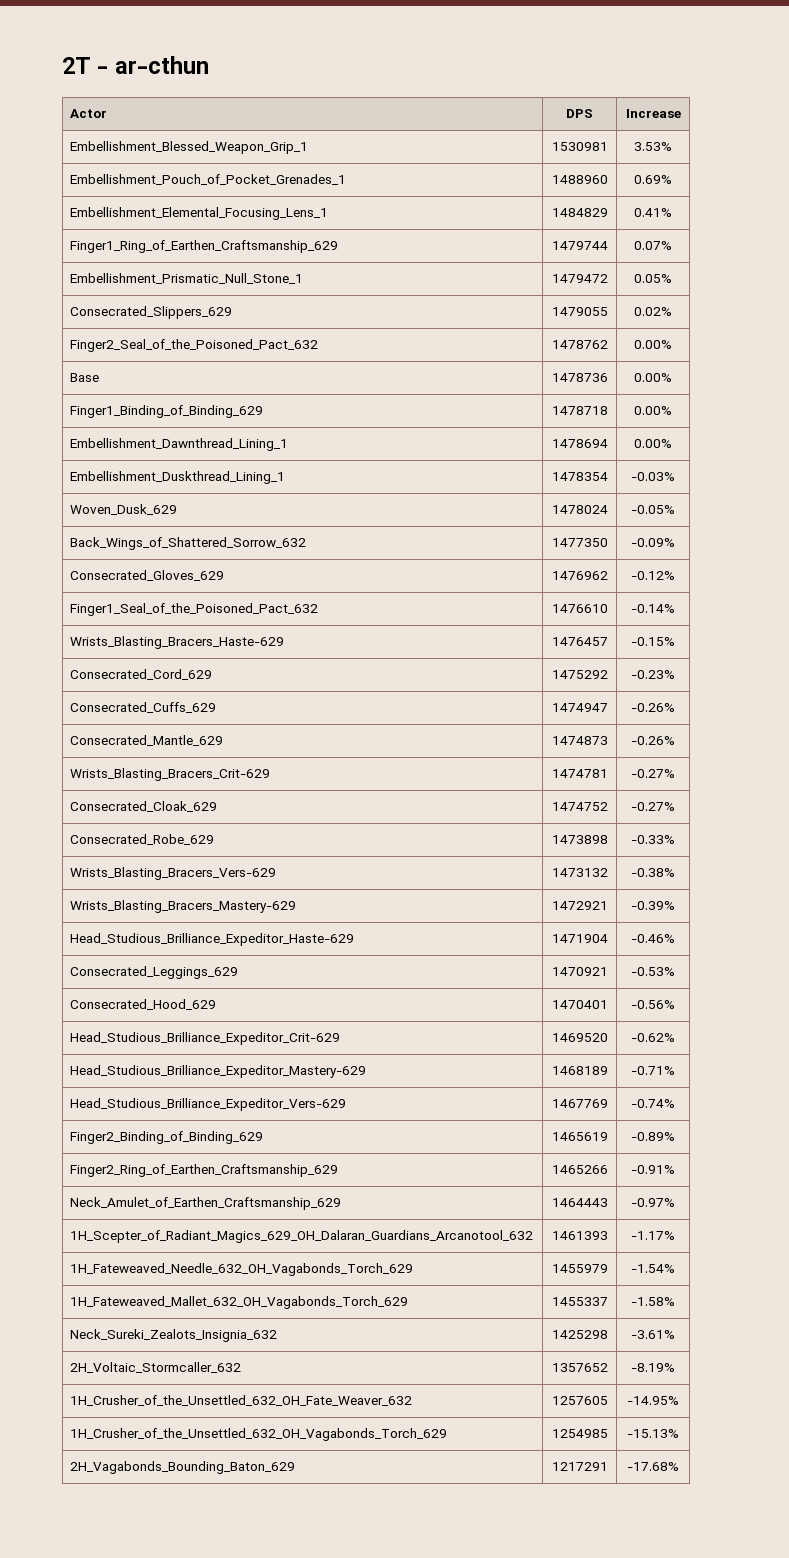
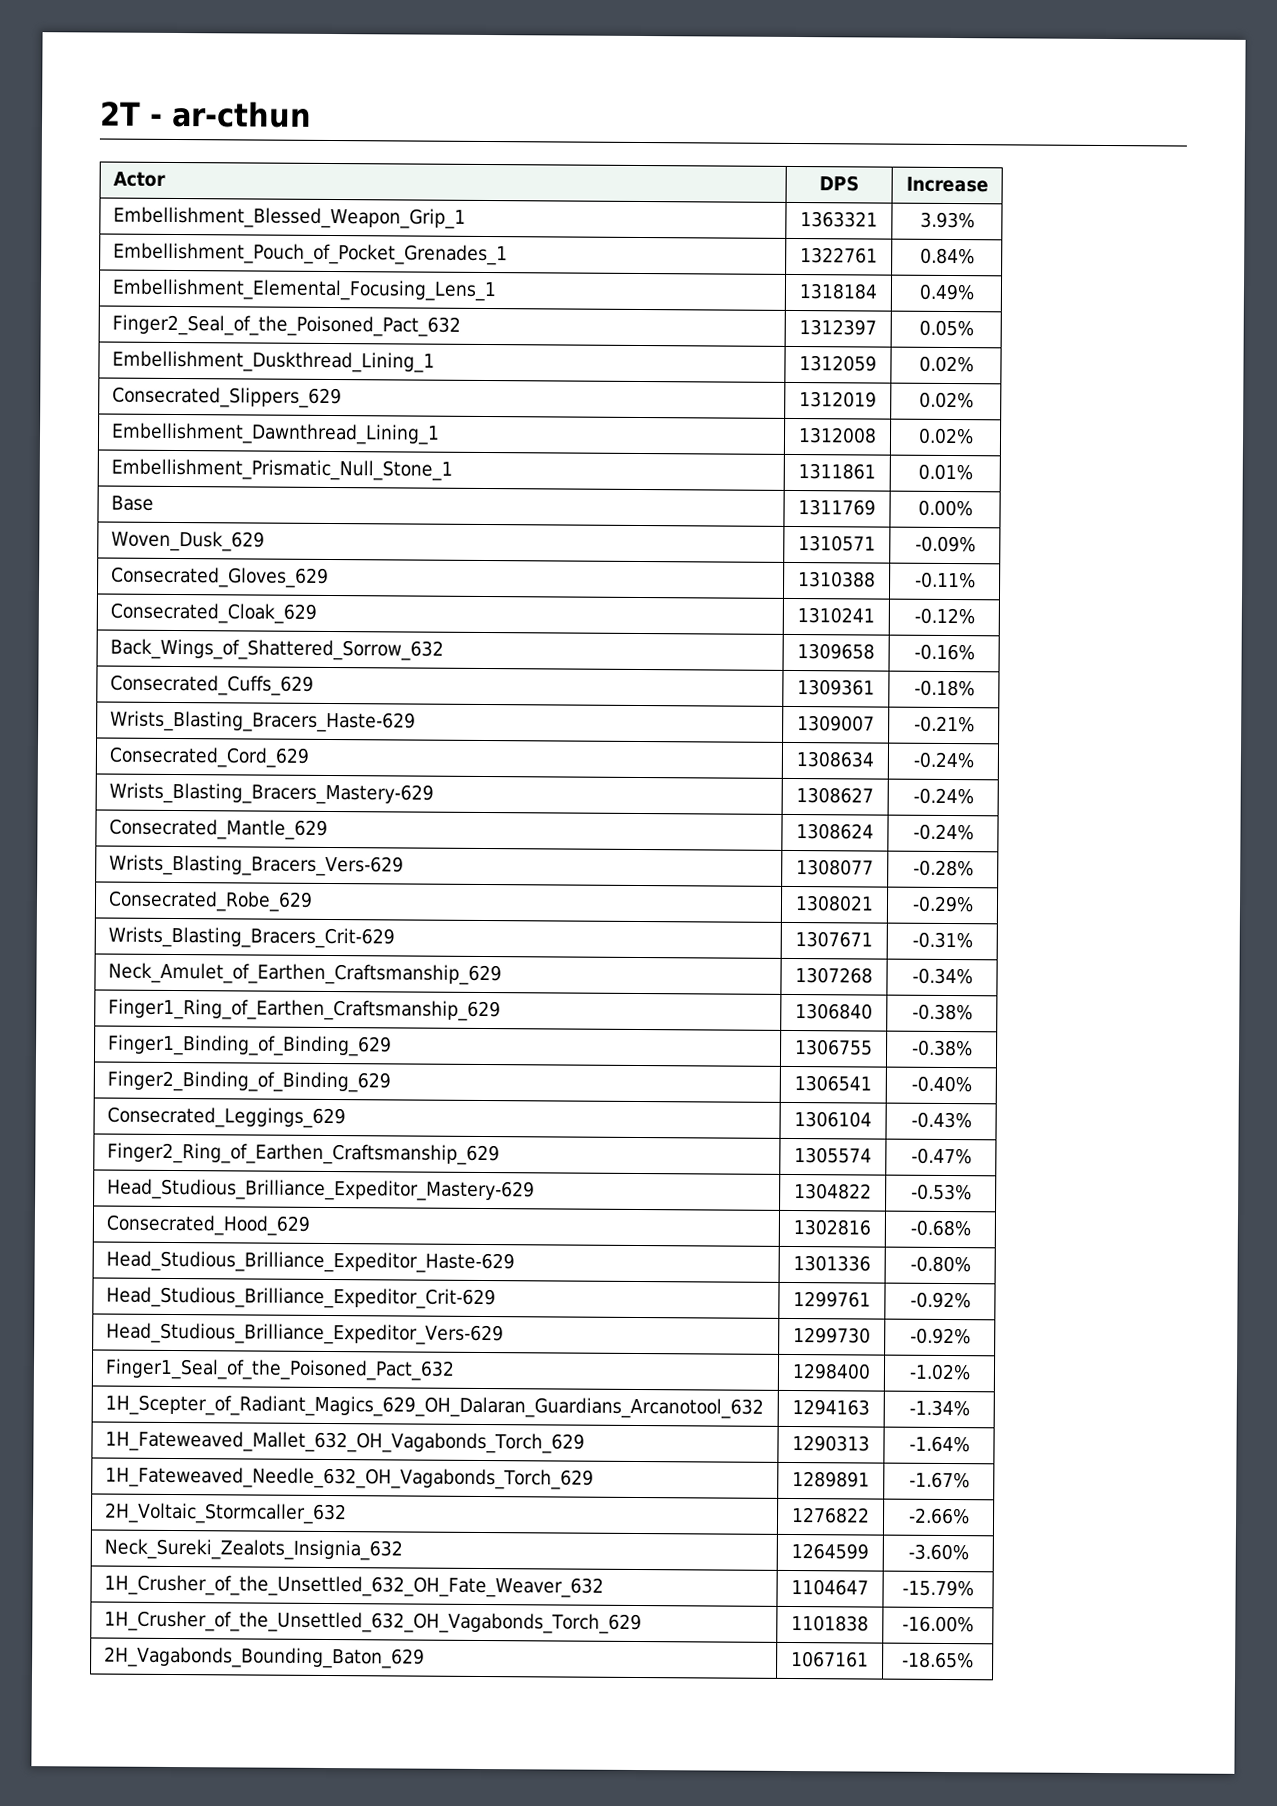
[551,142,608,151] [634,142,672,151] 1530981 | 3.53% -> [800,211,878,228] [919,211,975,229] 1363321 | 3.93%
[551,175,608,184] [634,175,672,184] 1488960 | 0.69% -> [800,247,878,264] [919,247,975,265] 1322761 | 0.84%
[551,208,608,217] [634,208,672,217] [70,240,339,253] [551,241,608,250] [634,241,672,250] [70,273,304,284] [551,274,608,283] [634,274,672,283] [70,306,233,319] [551,307,608,316] [634,307,672,316] [70,339,319,352] [551,340,608,349] [634,340,672,349] [70,373,100,382] [551,373,608,382] [634,373,672,382] [70,405,264,418] [551,406,608,415] [634,406,672,415] [70,438,289,451] [551,439,608,448] [634,439,672,448] [70,471,286,484] [551,472,608,481] [631,472,675,481] [70,504,178,515] [551,505,608,514] [631,505,675,514] [70,537,307,550] [551,538,608,547] [631,538,675,547] [70,570,225,581] [551,571,608,580] [631,571,675,580] [70,603,319,616] [551,604,608,613] [631,604,675,613] 1484829 | 0.41% // Finger1_Ring_of_Earthen_Craftsmanship_629 | 1479744 | 0.07% // Embellishment_Prismatic_Null_Stone_1 | 1479472 | 0.05% // Consecrated_Slippers_629 | 1479055 | 0.02% // Finger2_Seal_of_the_Poisoned_Pact_632 | 1478762 | 0.00% // Base | 1478736 | 0.00% // Finger1_Binding_of_Binding_629 | 1478718 | 0.00% // Embellishment_Dawnthread_Lining_1 | 1478694 | 0.00% // Embellishment_Duskthread_Lining_1 | 1478354 | -0.03% // Woven_Dusk_629 | 1478024 | -0.05% // Back_Wings_of_Shattered_Sorrow_632 | 1477350 | -0.09% // Consecrated_Gloves_629 | 1476962 | -0.12% // Finger1_Seal_of_the_Poisoned_Pact_632 | 1476610 | -0.14% -> [799,283,878,300] [918,283,975,301] [111,314,461,337] [799,319,877,336] [918,319,974,337] [111,350,435,373] [799,355,877,372] [918,355,974,373] [111,386,342,409] [799,391,877,408] [918,391,974,409] [110,422,440,445] [798,427,877,444] [917,427,974,445] [110,458,453,481] [798,463,876,480] [917,463,973,481] [110,495,154,511] [798,499,876,516] [917,499,973,517] [110,530,265,552] [798,535,876,552] [914,535,976,553] [110,566,329,588] [798,571,876,588] [914,571,976,589] [109,602,317,624] [797,607,875,624] [913,607,975,625] [109,638,444,661] [797,643,875,660] [913,643,975,661] [109,674,314,696] [797,679,875,696] [913,679,975,697] 1318184 | 0.49% // Finger2_Seal_of_the_Poisoned_Pact_632 | 1312397 | 0.05% // Embellishment_Duskthread_Lining_1 | 1312059 | 0.02% // Consecrated_Slippers_629 | 1312019 | 0.02% // Embellishment_Dawnthread_Lining_1 | 1312008 | 0.02% // Embellishment_Prismatic_Null_Stone_1 | 1311861 | 0.01% // Base | 1311769 | 0.00% // Woven_Dusk_629 | 1310571 | -0.09% // Consecrated_Gloves_629 | 1310388 | -0.11% // Consecrated_Cloak_629 | 1310241 | -0.12% // Back_Wings_of_Shattered_Sorrow_632 | 1309658 | -0.16% // Consecrated_Cuffs_629 | 1309361 | -0.18%
[551,637,608,646] [631,637,675,646] 1476457 | -0.15% -> [797,715,875,732] [913,715,975,733] 1309007 | -0.21%
[551,670,608,679] [631,670,675,679] [70,702,217,713] [551,703,608,712] [631,703,675,712] [70,735,224,746] [551,736,608,745] [631,736,675,745] [70,768,271,781] [551,769,608,778] [631,769,675,778] [70,801,218,812] [551,802,608,811] [631,802,675,811] [70,834,215,845] [551,835,608,844] [631,835,675,844] [70,867,277,880] [551,868,608,877] [631,868,675,877] [70,900,297,913] [551,901,608,910] [631,901,675,910] [70,933,355,946] [551,934,608,943] [631,934,675,943] [70,966,239,979] [551,967,608,976] [631,967,675,976] [70,999,217,1010] [551,1000,608,1009] [631,1000,675,1009] [70,1032,341,1045] [551,1033,608,1042] [631,1033,675,1042] [70,1065,367,1078] [551,1066,608,1075] [631,1066,675,1075] [70,1098,347,1111] [551,1099,608,1108] [631,1099,675,1108] [70,1131,264,1144] [551,1132,608,1141] [631,1132,675,1141] [70,1164,339,1177] [551,1165,608,1174] [631,1165,675,1174] [70,1197,342,1210] [551,1198,608,1207] [631,1198,675,1207] [70,1230,534,1243] [551,1231,608,1240] [631,1231,675,1240] [70,1263,414,1276] [551,1264,608,1273] [631,1264,675,1273] [70,1296,409,1309] [551,1297,608,1306] [631,1297,675,1306] [70,1329,278,1342] [551,1330,608,1339] [631,1330,675,1339] [70,1362,242,1373] [551,1363,608,1372] [631,1363,675,1372] 1475292 | -0.23% // Consecrated_Cuffs_629 | 1474947 | -0.26% // Consecrated_Mantle_629 | 1474873 | -0.26% // Wrists_Blasting_Bracers_Crit-629 | 1474781 | -0.27% // Consecrated_Cloak_629 | 1474752 | -0.27% // Consecrated_Robe_629 | 1473898 | -0.33% // Wrists_Blasting_Bracers_Vers-629 | 1473132 | -0.38% // Wrists_Blasting_Bracers_Mastery-629 | 1472921 | -0.39% // Head_Studious_Brilliance_Expeditor_Haste-629 | 1471904 | -0.46% // Consecrated_Leggings_629 | 1470921 | -0.53% // Consecrated_Hood_629 | 1470401 | -0.56% // Head_Studious_Brilliance_Expeditor_Crit-629 | 1469520 | -0.62% // Head_Studious_Brilliance_Expeditor_Mastery-629 | 1468189 | -0.71% // Head_Studious_Brilliance_Expeditor_Vers-629 | 1467769 | -0.74% // Finger2_Binding_of_Binding_629 | 1465619 | -0.89% // Finger2_Ring_of_Earthen_Craftsmanship_629 | 1465266 | -0.91% // Neck_Amulet_of_Earthen_Craftsmanship_629 | 1464443 | -0.97% // 1H_Scepter_of_Radiant_Magics_629_OH_Dalaran_Guardians_Arcanotool_632 | 1461393 | -1.17% // 1H_Fateweaved_Needle_632_OH_Vagabonds_Torch_629 | 1455979 | -1.54% // 1H_Fateweaved_Mallet_632_OH_Vagabonds_Torch_629 | 1455337 | -1.58% // Neck_Sureki_Zealots_Insignia_632 | 1425298 | -3.61% // 2H_Voltaic_Stormcaller_632 | 1357652 | -8.19% -> [796,751,874,768] [912,751,974,769] [108,782,434,805] [796,787,874,804] [912,787,974,805] [108,818,328,840] [796,823,874,840] [912,823,974,841] [108,854,404,877] [796,859,874,876] [912,859,974,877] [107,890,313,912] [795,895,874,912] [911,895,974,913] [107,926,395,949] [795,931,873,948] [911,931,973,949] [107,962,502,986] [795,967,873,984] [911,967,973,985] [107,998,501,1022] [795,1003,873,1020] [911,1003,973,1021] [107,1034,392,1057] [795,1039,873,1056] [911,1039,973,1057] [106,1070,391,1093] [794,1075,872,1092] [910,1075,972,1093] [106,1106,346,1129] [794,1111,872,1128] [910,1111,972,1129] [106,1142,500,1166] [794,1147,872,1164] [910,1147,972,1165] [106,1178,535,1202] [794,1183,872,1200] [910,1183,972,1201] [105,1214,310,1236] [793,1219,871,1236] [909,1219,971,1237] [105,1250,515,1274] [793,1255,871,1272] [909,1255,971,1273] [105,1286,496,1310] [793,1291,871,1308] [909,1291,971,1309] [105,1322,504,1346] [793,1327,871,1344] [909,1327,971,1345] [104,1358,455,1381] [792,1363,871,1380] [908,1363,971,1381] [104,1394,764,1419] [792,1399,870,1416] [908,1399,970,1417] [104,1430,585,1454] [792,1435,870,1452] [908,1435,970,1453] [104,1466,594,1490] [792,1471,870,1488] [908,1471,970,1489] [103,1502,347,1525] [791,1507,870,1524] [907,1507,970,1525] [103,1538,403,1561] [791,1543,869,1560] [907,1543,969,1561] 1308634 | -0.24% // Wrists_Blasting_Bracers_Mastery-629 | 1308627 | -0.24% // Consecrated_Mantle_629 | 1308624 | -0.24% // Wrists_Blasting_Bracers_Vers-629 | 1308077 | -0.28% // Consecrated_Robe_629 | 1308021 | -0.29% // Wrists_Blasting_Bracers_Crit-629 | 1307671 | -0.31% // Neck_Amulet_of_Earthen_Craftsmanship_629 | 1307268 | -0.34% // Finger1_Ring_of_Earthen_Craftsmanship_629 | 1306840 | -0.38% // Finger1_Binding_of_Binding_629 | 1306755 | -0.38% // Finger2_Binding_of_Binding_629 | 1306541 | -0.40% // Consecrated_Leggings_629 | 1306104 | -0.43% // Finger2_Ring_of_Earthen_Craftsmanship_629 | 1305574 | -0.47% // Head_Studious_Brilliance_Expeditor_Mastery-629 | 1304822 | -0.53% // Consecrated_Hood_629 | 1302816 | -0.68% // Head_Studious_Brilliance_Expeditor_Haste-629 | 1301336 | -0.80% // Head_Studious_Brilliance_Expeditor_Crit-629 | 1299761 | -0.92% // Head_Studious_Brilliance_Expeditor_Vers-629 | 1299730 | -0.92% // Finger1_Seal_of_the_Poisoned_Pact_632 | 1298400 | -1.02% // 1H_Scepter_of_Radiant_Magics_629_OH_Dalaran_Guardians_Arcanotool_632 | 1294163 | -1.34% // 1H_Fateweaved_Mallet_632_OH_Vagabonds_Torch_629 | 1290313 | -1.64% // 1H_Fateweaved_Needle_632_OH_Vagabonds_Torch_629 | 1289891 | -1.67% // 2H_Voltaic_Stormcaller_632 | 1276822 | -2.66% // Neck_Sureki_Zealots_Insignia_632 | 1264599 | -3.60%
[551,1396,608,1405] [627,1396,679,1405] 1257605 | -14.95% -> [791,1579,869,1596] [902,1579,974,1597] 1104647 | -15.79%
[551,1429,608,1438] [627,1429,679,1438] 1254985 | -15.13% -> [791,1615,869,1632] [902,1615,974,1633] 1101838 | -16.00%
[551,1462,608,1471] [627,1462,679,1471] 1217291 | -17.68% -> [791,1651,869,1668] [902,1651,974,1669] 1067161 | -18.65%

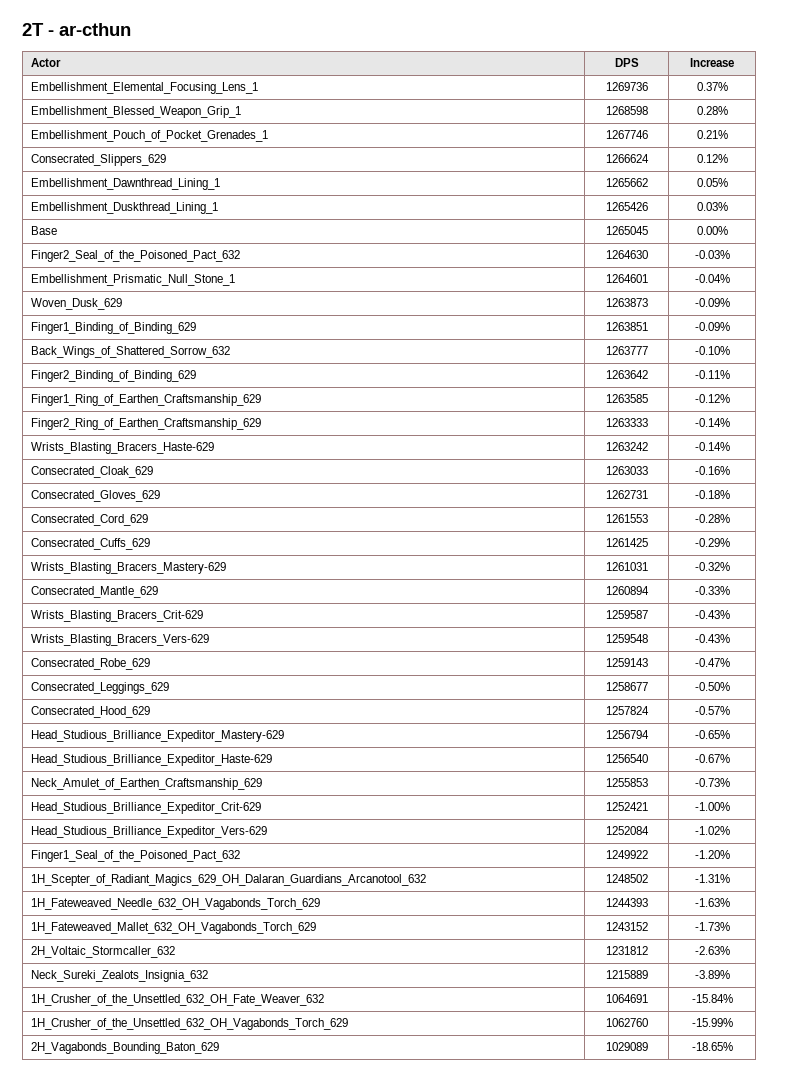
(989, 184) none -> [31,82,259,94] [605,82,648,91] [696,82,728,91] // Embellishment_Elemental_Focusing_Lens_1 | 1269736 | 0.37%
[800,211,878,228] [919,211,975,229] 1363321 | 3.93% -> [605,106,648,115] [696,106,728,115] 1268598 | 0.28%
[800,247,878,264] [919,247,975,265] [111,278,497,302] [799,283,878,300] [918,283,975,301] [111,314,461,337] [799,319,877,336] [918,319,974,337] [111,350,435,373] [799,355,877,372] [918,355,974,373] [111,386,342,409] [799,391,877,408] [918,391,974,409] [110,422,440,445] [798,427,877,444] [917,427,974,445] [110,458,453,481] [798,463,876,480] [917,463,973,481] [110,495,154,511] [798,499,876,516] [917,499,973,517] 1322761 | 0.84% // Embellishment_Elemental_Focusing_Lens_1 | 1318184 | 0.49% // Finger2_Seal_of_the_Poisoned_Pact_632 | 1312397 | 0.05% // Embellishment_Duskthread_Lining_1 | 1312059 | 0.02% // Consecrated_Slippers_629 | 1312019 | 0.02% // Embellishment_Dawnthread_Lining_1 | 1312008 | 0.02% // Embellishment_Prismatic_Null_Stone_1 | 1311861 | 0.01% // Base | 1311769 | 0.00% -> [605,130,648,139] [696,130,728,139] [31,154,167,166] [605,154,649,163] [696,154,728,163] [31,178,221,190] [605,178,648,187] [696,178,728,187] [31,202,219,214] [605,202,648,211] [696,202,728,211] [31,226,58,235] [605,226,648,235] [696,226,728,235] [31,250,241,262] [605,250,648,259] [694,250,730,259] [31,274,236,286] [605,274,648,283] [694,274,730,283] 1267746 | 0.21% // Consecrated_Slippers_629 | 1266624 | 0.12% // Embellishment_Dawnthread_Lining_1 | 1265662 | 0.05% // Embellishment_Duskthread_Lining_1 | 1265426 | 0.03% // Base | 1265045 | 0.00% // Finger2_Seal_of_the_Poisoned_Pact_632 | 1264630 | -0.03% // Embellishment_Prismatic_Null_Stone_1 | 1264601 | -0.04%
[798,535,876,552] [914,535,976,553] [110,566,329,588] [798,571,876,588] 1310571 | -0.09% // Consecrated_Gloves_629 | 1310388 -> [605,298,648,307] [694,298,730,307] [31,322,197,334] [605,322,648,331] [694,322,730,331] [31,346,231,358] [605,346,648,355] [694,346,730,355] [31,370,197,382] [605,370,648,379] 1263873 | -0.09% // Finger1_Binding_of_Binding_629 | 1263851 | -0.09% // Back_Wings_of_Shattered_Sorrow_632 | 1263777 | -0.10% // Finger2_Binding_of_Binding_629 | 1263642
[109,602,317,624] [797,607,875,624] Consecrated_Cloak_629 | 1310241 -> [31,394,262,406] [605,394,648,403] Finger1_Ring_of_Earthen_Craftsmanship_629 | 1263585
[109,638,444,661] [797,643,875,660] Back_Wings_of_Shattered_Sorrow_632 | 1309658 -> [31,418,262,430] [605,418,648,427] [694,418,730,427] [31,442,215,454] [605,442,648,451] [694,442,730,451] [31,466,154,478] [605,466,648,475] Finger2_Ring_of_Earthen_Craftsmanship_629 | 1263333 | -0.14% // Wrists_Blasting_Bracers_Haste-629 | 1263242 | -0.14% // Consecrated_Cloak_629 | 1263033
[109,674,314,696] [797,679,875,696] Consecrated_Cuffs_629 | 1309361 -> [31,490,161,502] [605,490,648,499] Consecrated_Gloves_629 | 1262731
[109,710,416,733] [797,715,875,732] [913,715,975,733] [108,746,309,768] [796,751,874,768] [912,751,974,769] Wrists_Blasting_Bracers_Haste-629 | 1309007 | -0.21% // Consecrated_Cord_629 | 1308634 | -0.24% -> [31,514,149,526] [605,514,648,523] [694,514,730,523] [31,538,151,550] [605,538,648,547] [694,538,730,547] Consecrated_Cord_629 | 1261553 | -0.28% // Consecrated_Cuffs_629 | 1261425 | -0.29%
[796,787,874,804] [912,787,974,805] 1308627 | -0.24% -> [605,562,648,571] [694,562,730,571] 1261031 | -0.32%
[796,823,874,840] [912,823,974,841] 1308624 | -0.24% -> [605,586,649,595] [694,586,730,595] [31,610,204,622] [605,610,648,619] [694,610,730,619] 1260894 | -0.33% // Wrists_Blasting_Bracers_Crit-629 | 1259587 | -0.43%
[796,859,874,876] [912,859,974,877] 1308077 | -0.28% -> [605,634,648,643] [694,634,730,643] 1259548 | -0.43%
[795,895,874,912] [911,895,974,913] [107,926,395,949] [795,931,873,948] [911,931,973,949] [107,962,502,986] [795,967,873,984] [911,967,973,985] [107,998,501,1022] [795,1003,873,1020] [911,1003,973,1021] [107,1034,392,1057] [795,1039,873,1056] [911,1039,973,1057] [106,1070,391,1093] [794,1075,872,1092] [910,1075,972,1093] [106,1106,346,1129] [794,1111,872,1128] [910,1111,972,1129] [106,1142,500,1166] [794,1147,872,1164] [910,1147,972,1165] [106,1178,535,1202] [794,1183,872,1200] [910,1183,972,1201] [105,1214,310,1236] [793,1219,871,1236] [909,1219,971,1237] [105,1250,515,1274] [793,1255,871,1272] [909,1255,971,1273] 1308021 | -0.29% // Wrists_Blasting_Bracers_Crit-629 | 1307671 | -0.31% // Neck_Amulet_of_Earthen_Craftsmanship_629 | 1307268 | -0.34% // Finger1_Ring_of_Earthen_Craftsmanship_629 | 1306840 | -0.38% // Finger1_Binding_of_Binding_629 | 1306755 | -0.38% // Finger2_Binding_of_Binding_629 | 1306541 | -0.40% // Consecrated_Leggings_629 | 1306104 | -0.43% // Finger2_Ring_of_Earthen_Craftsmanship_629 | 1305574 | -0.47% // Head_Studious_Brilliance_Expeditor_Mastery-629 | 1304822 | -0.53% // Consecrated_Hood_629 | 1302816 | -0.68% // Head_Studious_Brilliance_Expeditor_Haste-629 | 1301336 | -0.80% -> [605,658,648,667] [694,658,730,667] [31,682,170,694] [605,682,648,691] [694,682,730,691] [31,706,151,718] [605,706,649,715] [694,706,730,715] [31,730,285,742] [605,730,649,739] [694,730,730,739] [31,754,273,766] [605,754,648,763] [694,754,730,763] [31,778,263,790] [605,778,648,787] [694,778,730,787] 1259143 | -0.47% // Consecrated_Leggings_629 | 1258677 | -0.50% // Consecrated_Hood_629 | 1257824 | -0.57% // Head_Studious_Brilliance_Expeditor_Mastery-629 | 1256794 | -0.65% // Head_Studious_Brilliance_Expeditor_Haste-629 | 1256540 | -0.67% // Neck_Amulet_of_Earthen_Craftsmanship_629 | 1255853 | -0.73%
[793,1291,871,1308] [909,1291,971,1309] 1299761 | -0.92% -> [605,802,648,811] [694,802,730,811] 1252421 | -1.00%
[793,1327,871,1344] [909,1327,971,1345] 1299730 | -0.92% -> [605,826,649,835] [694,826,730,835] 1252084 | -1.02%
[792,1363,871,1380] [908,1363,971,1381] 1298400 | -1.02% -> [605,850,648,859] [694,850,730,859] 1249922 | -1.20%
[792,1399,870,1416] [908,1399,970,1417] [104,1430,585,1454] [792,1435,870,1452] [908,1435,970,1453] [104,1466,594,1490] [792,1471,870,1488] [908,1471,970,1489] 1294163 | -1.34% // 1H_Fateweaved_Mallet_632_OH_Vagabonds_Torch_629 | 1290313 | -1.64% // 1H_Fateweaved_Needle_632_OH_Vagabonds_Torch_629 | 1289891 | -1.67% -> [605,874,648,883] [694,874,730,883] [31,898,321,910] [605,898,648,907] [694,898,730,907] [31,922,317,934] [605,922,648,931] [694,922,730,931] 1248502 | -1.31% // 1H_Fateweaved_Needle_632_OH_Vagabonds_Torch_629 | 1244393 | -1.63% // 1H_Fateweaved_Mallet_632_OH_Vagabonds_Torch_629 | 1243152 | -1.73%
[791,1507,870,1524] [907,1507,970,1525] 1276822 | -2.66% -> [605,946,648,955] [694,946,730,955] 1231812 | -2.63%
[791,1543,869,1560] [907,1543,969,1561] 1264599 | -3.60% -> [605,970,648,979] [694,970,730,979] 1215889 | -3.89%
[791,1579,869,1596] [902,1579,974,1597] 1104647 | -15.79% -> [605,994,648,1003] [691,994,733,1003] 1064691 | -15.84%
[791,1615,869,1632] [902,1615,974,1633] 1101838 | -16.00% -> [605,1018,648,1027] [691,1018,733,1027] 1062760 | -15.99%
[791,1651,869,1668] 1067161 -> [605,1042,648,1051] 1029089

